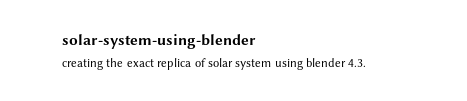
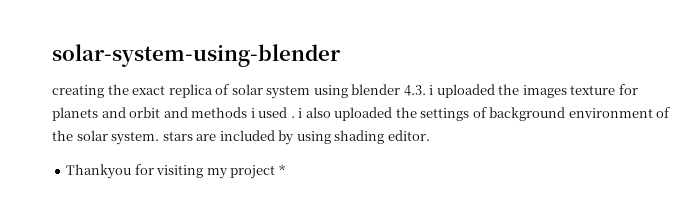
(367, 63) none -> [429,84,638,98] [52,107,671,121] [52,130,430,145] [66,164,285,179] i uploaded the images texture for planets and orbit and methods i used . i also uploaded the settings of background environment of the solar system. stars are included by using shading editor. // Thankyou for visiting my project *

